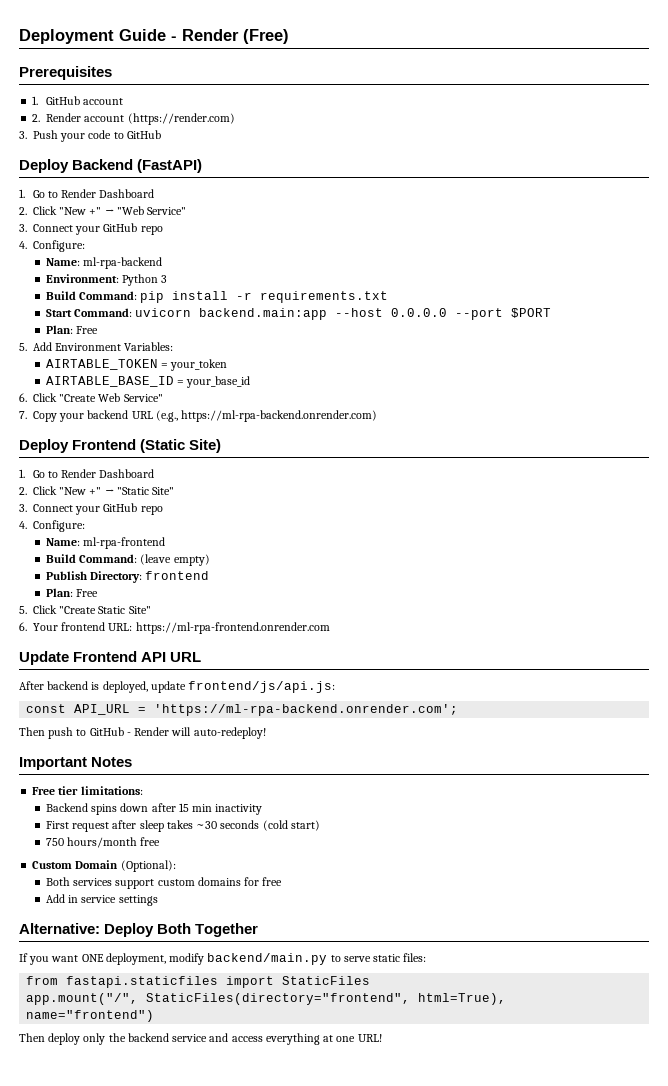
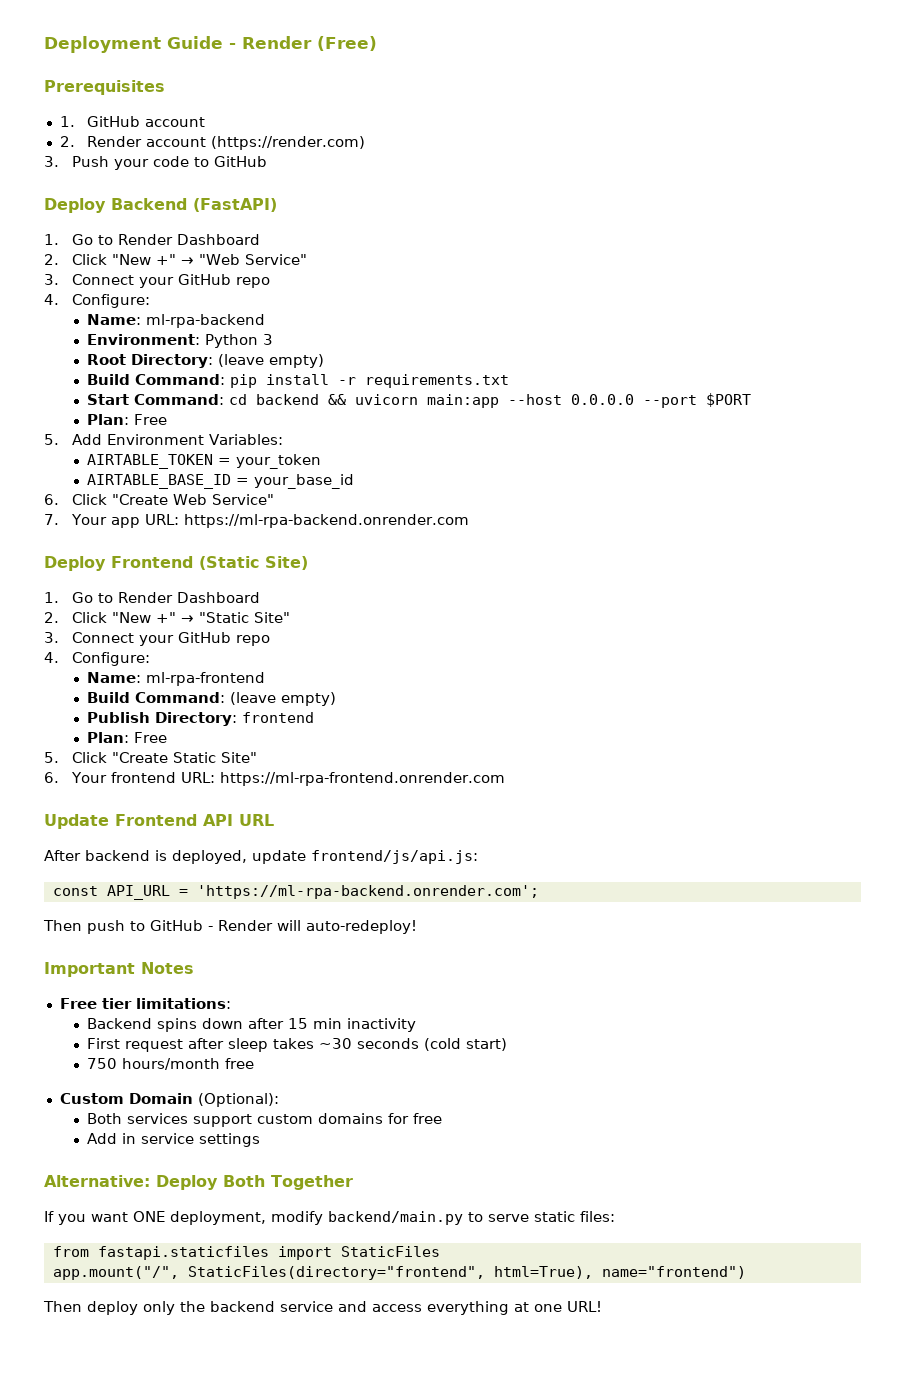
(168, 279) none -> [87,354,325,368] // Root Directory: (leave empty)
[135,308,328,320] uvicorn backend.main:app -> [229,394,500,408] cd backend && uvicorn main:app
[33,410,378,422] Copy your backend URL (e.g., https://ml-rpa-backend.onrender.com) -> [70,514,469,528] Your app URL: https://ml-rpa-backend.onrender.com

